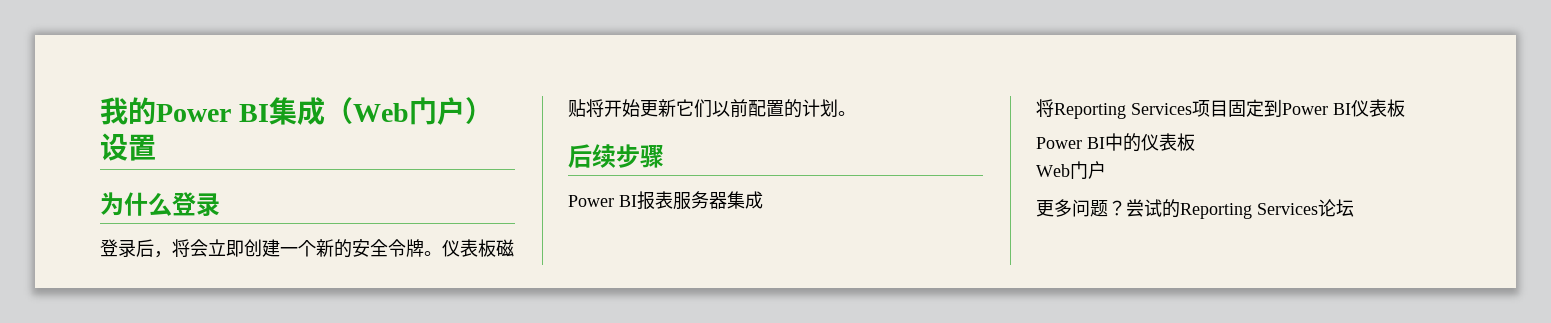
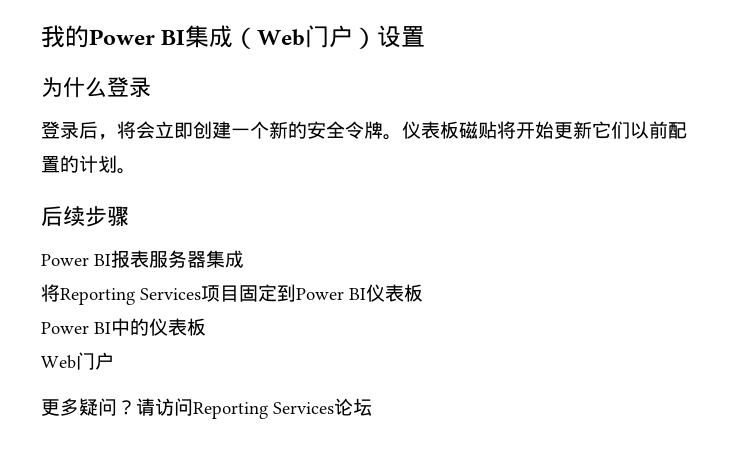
[1072,199,1180,218] 问题？尝试的 -> [79,398,193,416] 疑问？请访问

